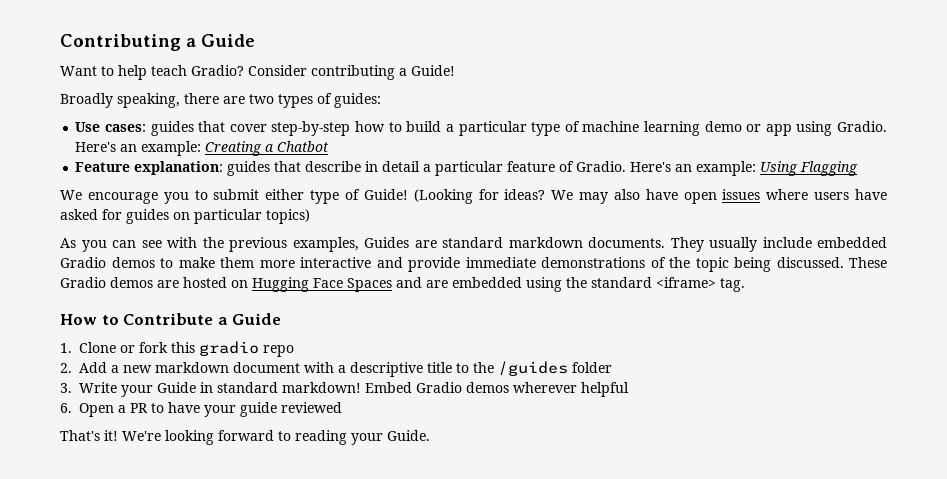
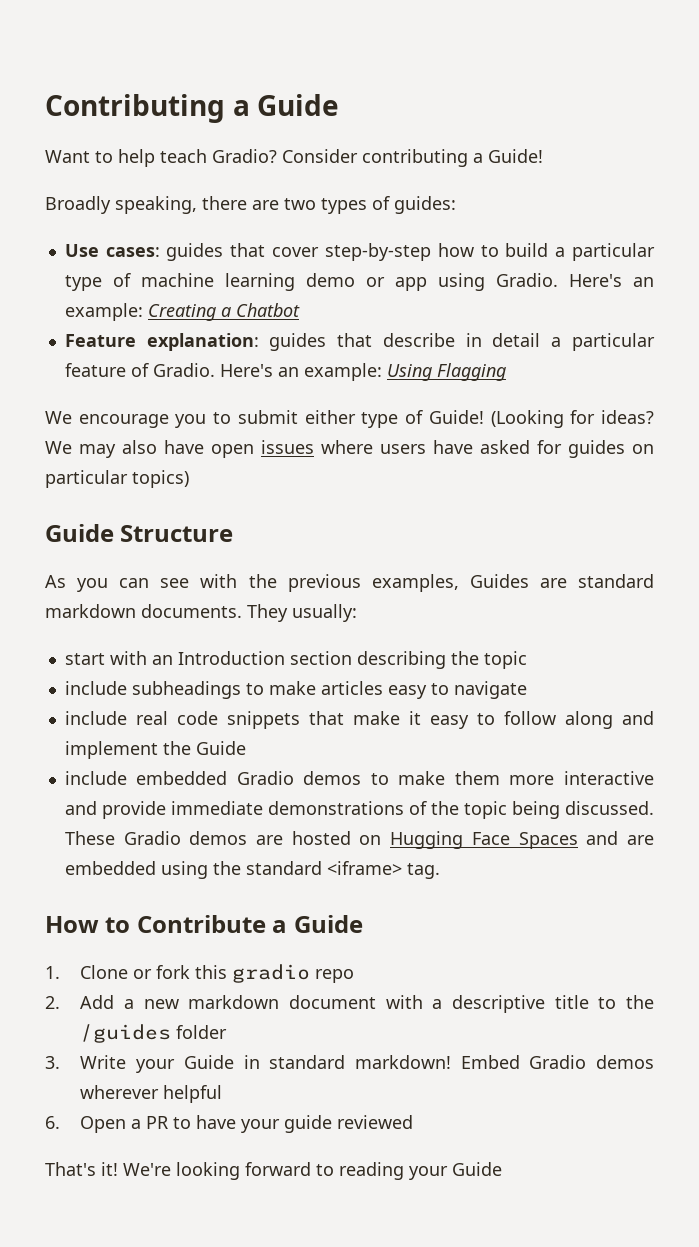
(310, 216) none -> [45,524,234,542] // Guide Structure
[709,237,757,252] usually -> [292,604,357,622] [64,651,527,669] [64,681,527,699] [64,711,654,729] [64,741,246,759] usually: // start with an Introduction section describing the topic // include subheadings to make articles easy to navigate // include real code snippets that make it easy to follow along and implement the Guide //
[387,430,430,441] Guide. -> [452,1162,502,1176] Guide

